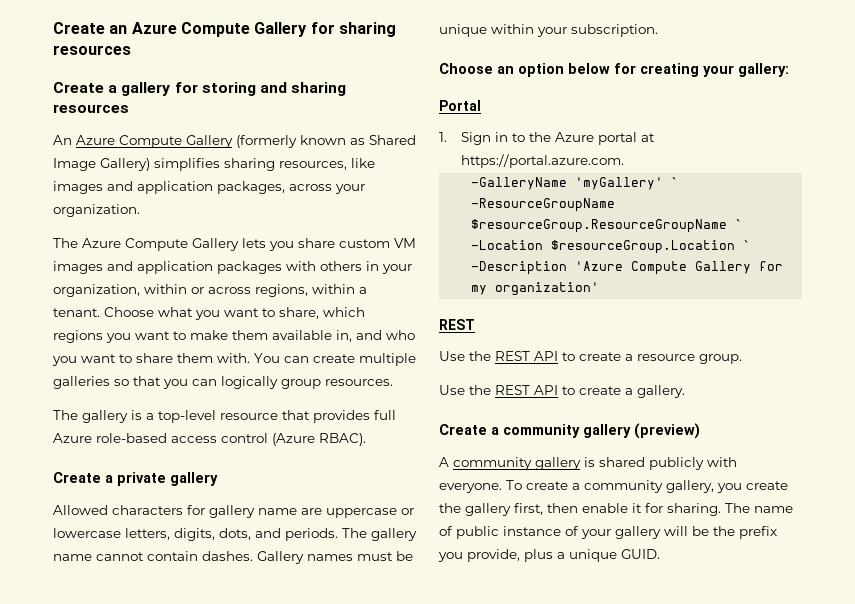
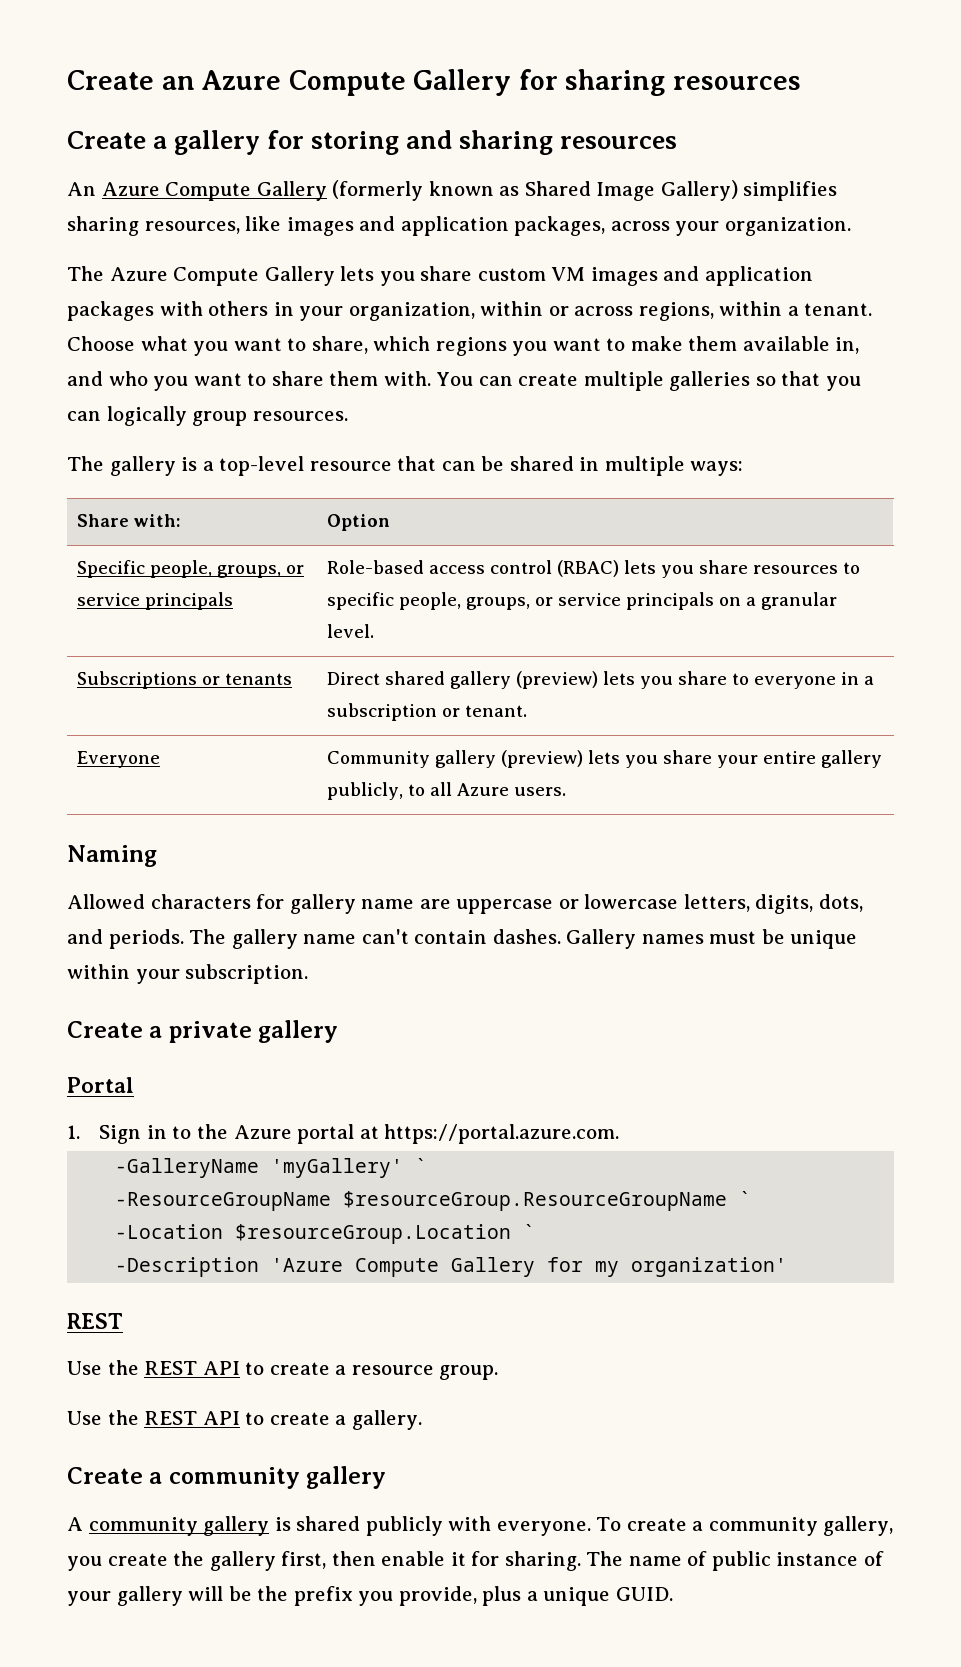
[313,410,396,423] [53,433,366,446] [53,472,218,486] provides full Azure role-based access control (Azure RBAC). // Create a private gallery -> [441,456,744,476] [76,514,181,527] [326,514,390,531] [76,560,304,578] [76,592,233,610] [326,560,860,578] [326,592,837,610] [326,624,374,638] [76,671,292,689] [326,671,874,689] [326,703,527,721] [76,751,160,768] [326,750,882,768] [326,782,566,800] [67,845,157,867] can be shared in multiple ways: // Share with: | Option // Specific people, groups, or service principals | Role-based access control (RBAC) lets you share resources to specific people, groups, or service principals on a granular level. // Subscriptions or tenants | Direct shared gallery (preview) lets you share to everyone in a subscription or tenant. // Everyone | Community gallery (preview) lets you share your entire gallery publicly, to all Azure users. // Naming
[96,552,144,561] cannot -> [361,929,409,944] can't
[439,63,789,77] Choose an option below for creating your gallery: -> [67,1020,339,1043] Create a private gallery
[634,423,700,439] (preview) -> (387, 1477) none

